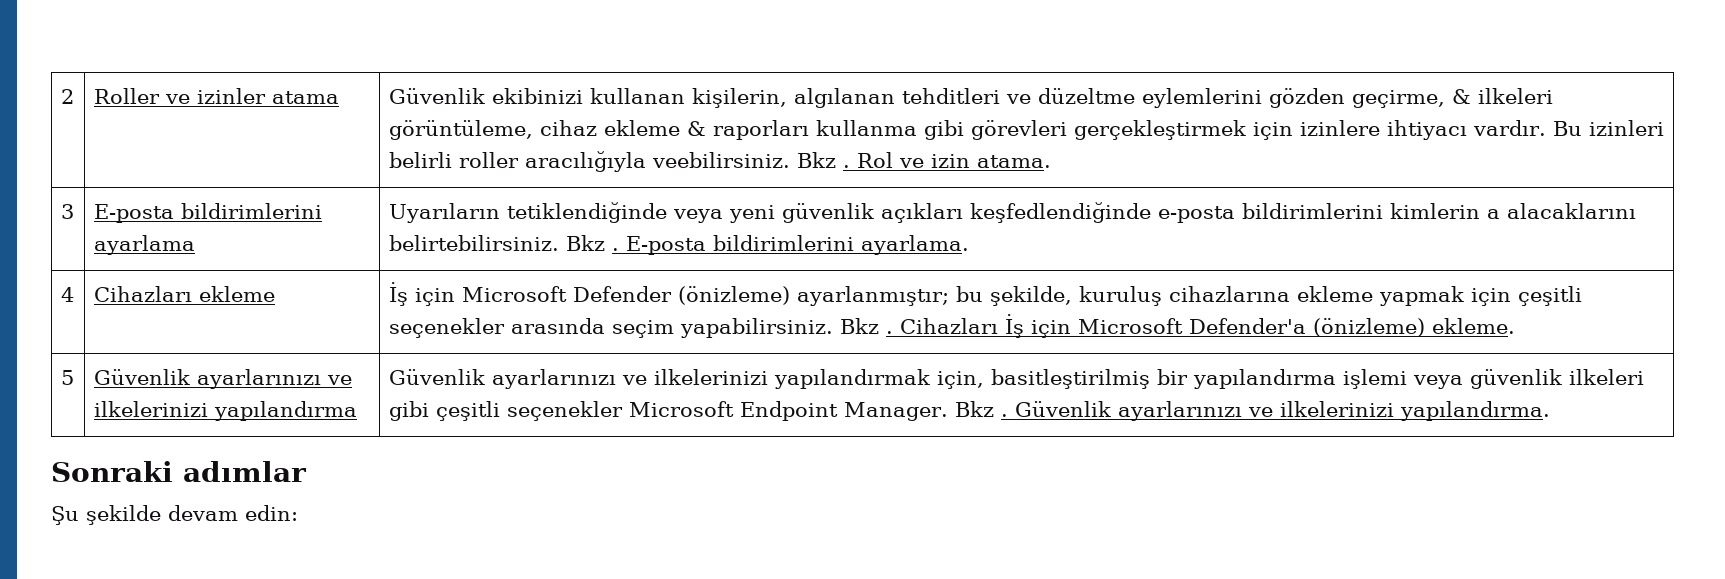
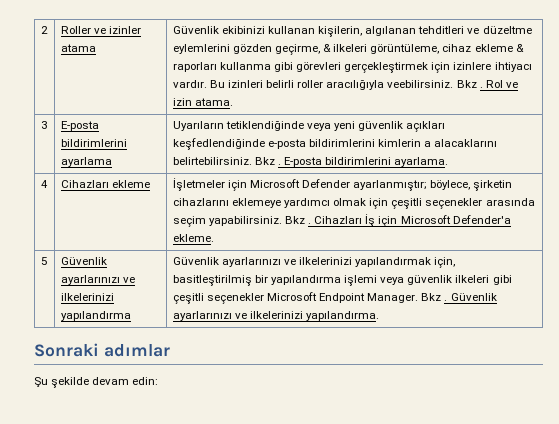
[388,282,408,306] İş -> [172,178,225,191] İşletmeler
[677,286,1464,306] (önizleme) ayarlanmıştır; bu şekilde, kuruluş cihazlarına ekleme yapmak -> [353,180,513,191] [172,198,367,208] ayarlanmıştır; böylece, şirketin cihazlarını eklemeye yardımcı olmak
[1312,318,1425,337] (önizleme) -> (511, 219) none

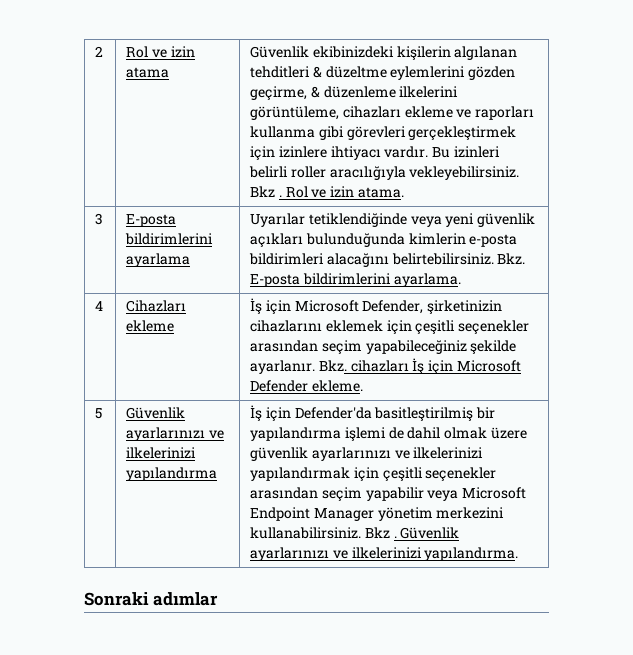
[60,26,142,34] Roller ve izinler -> [126,46,195,58] Rol ve izin
[221,26,363,37] ekibinizi kullanan kişilerin, -> [312,46,451,61] ekibinizdeki kişilerin
[467,28,480,34] ve -> [312,66,322,78] &
[333,44,524,54] ilkeleri görüntüleme, cihaz ekleme & -> [323,86,459,98] [250,106,472,120] düzenleme ilkelerini görüntüleme, cihazları ekleme ve
[387,80,454,88] veebilirsiniz. -> [409,166,520,180] vekleyebilirsiniz.
[172,121,224,131] Uyarıların -> [250,213,306,227] Uyarılar
[172,138,498,150] [172,157,282,165] keşfedlendiğinde e-posta bildirimlerini kimlerin a alacaklarını belirtebilirsiniz. Bkz . -> [305,233,518,247] [249,253,526,267] bulunduğunda kimlerin e-posta bildirimleri alacağını belirtebilirsiniz. Bkz.
[172,178,513,191] [172,198,535,209] [172,214,511,227] İşletmeler için Microsoft Defender ayarlanmıştır; böylece, şirketin cihazlarını eklemeye yardımcı olmak için çeşitli seçenekler arasında seçim yapabilirsiniz. Bkz . Cihazları İş için Microsoft Defender'a -> [250,298,503,315] [250,320,530,335] [250,340,517,355] [250,358,522,375] [250,380,309,392] İş için Microsoft Defender, şirketinizin cihazlarını eklemek için çeşitli seçenekler arasından seçim yapabileceğiniz şekilde ayarlanır. Bkz. cihazları İş için Microsoft Defender
[172,257,456,268] [172,275,512,286] [172,292,419,304] Güvenlik ayarlarınızı ve ilkelerinizi yapılandırmak için, basitleştirilmiş bir yapılandırma işlemi veya güvenlik ilkeleri gibi çeşitli seçenekler Microsoft Endpoint Manager. -> [250,405,496,422] [250,427,528,442] [250,447,484,461] [250,467,497,482] [250,487,527,502] [250,507,505,521] [250,527,362,539] İş için Defender'da basitleştirilmiş bir yapılandırma işlemi de dahil olmak üzere güvenlik ayarlarınızı ve ilkelerinizi yapılandırmak için çeşitli seçenekler arasından seçim yapabilir veya Microsoft Endpoint Manager yönetim merkezini kullanabilirsiniz.
[34,377,159,388] // Şu şekilde devam edin: -> (218, 599) none

